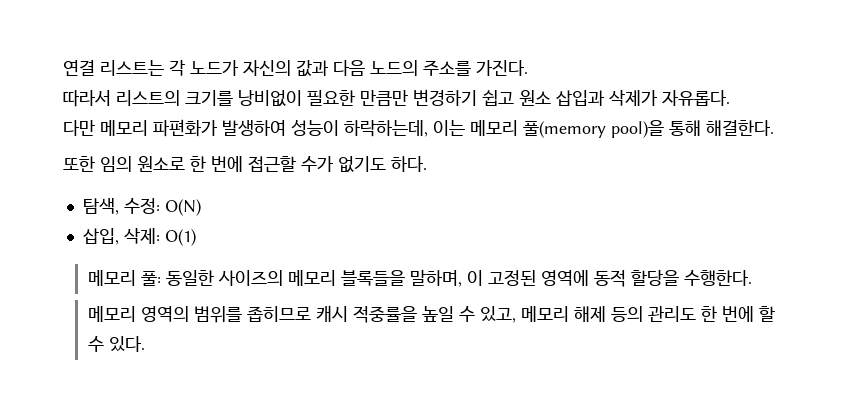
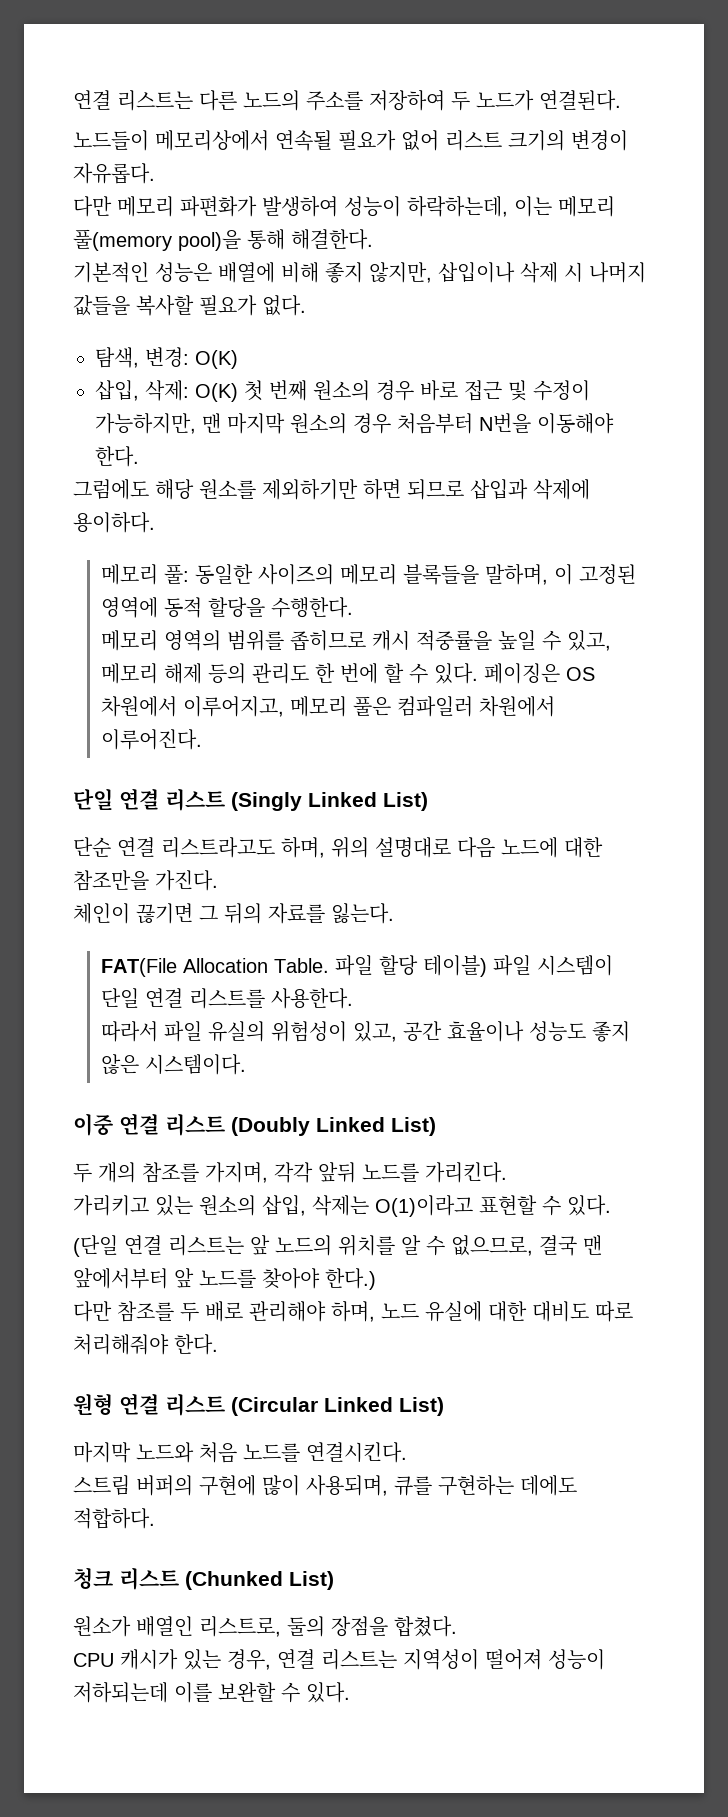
[63,60,528,77] [63,89,658,107] 연결 리스트는 각 노드가 자신의 값과 다음 노드의 주소를 가진다. // 따라서 리스트의 크기를 낭비없이 필요한 만큼만 변경하기 쉽고 원소 삽입과 삭제가 -> [73,90,621,111] [73,130,628,151] 연결 리스트는 다른 노드의 주소를 저장하여 두 노드가 연결된다. // 노드들이 메모리상에서 연속될 필요가 없어 리스트 크기의 변경이
[63,156,427,173] 또한 임의 원소로 한 번에 접근할 수가 없기도 하다. -> [73,262,646,283] [73,295,306,316] 기본적인 성능은 배열에 비해 좋지 않지만, 삽입이나 삭제 시 나머지 값들을 복사할 필요가 없다.
[123,198,201,216] 수정: O(N) -> [145,347,238,369] 변경: O(K)
[164,229,196,246] O(1) -> [195,380,590,402] [95,413,614,434] [95,446,139,467] [73,479,590,500] [73,512,155,533] O(K) 첫 번째 원소의 경우 바로 접근 및 수정이 가능하지만, 맨 마지막 원소의 경우 처음부터 N번을 이동해야 한다. // 그럼에도 해당 원소를 제외하기만 하면 되므로 삽입과 삭제에 용이하다.
(145, 344) none -> [484,663,596,684] [101,696,556,717] [101,729,203,750] [73,788,428,811] [73,837,603,858] [73,870,218,891] [73,903,394,924] [101,955,614,977] [101,988,354,1009] [101,1021,631,1042] [101,1054,247,1075] [73,1113,436,1136] [73,1162,507,1183] [73,1195,611,1217] [73,1235,602,1257] [73,1268,376,1290] [73,1301,633,1322] [73,1334,218,1355] [73,1393,444,1416] [73,1442,407,1463] [73,1475,577,1496] [73,1508,155,1529] [73,1567,334,1590] [73,1616,457,1637] [73,1649,605,1670] [73,1682,350,1703] 페이징은 OS 차원에서 이루어지고, 메모리 풀은 컴파일러 차원에서 이루어진다. // 단일 연결 리스트 (Singly Linked List) // 단순 연결 리스트라고도 하며, 위의 설명대로 다음 노드에 대한 참조만을 가진다. // 체인이 끊기면 그 뒤의 자료를 잃는다. // FAT(File Allocation Table. 파일 할당 테이블) 파일 시스템이 단일 연결 리스트를 사용한다. // 따라서 파일 유실의 위험성이 있고, 공간 효율이나 성능도 좋지 않은 시스템이다. // 이중 연결 리스트 (Doubly Linked List) // 두 개의 참조를 가지며, 각각 앞뒤 노드를 가리킨다. // 가리키고 있는 원소의 삽입, 삭제는 O(1)이라고 표현할 수 있다. // (단일 연결 리스트는 앞 노드의 위치를 알 수 없으므로, 결국 맨 앞에서부터 앞 노드를 찾아야 한다.) // 다만 참조를 두 배로 관리해야 하며, 노드 유실에 대한 대비도 따로 처리해줘야 한다. // 원형 연결 리스트 (Circular Linked List) // 마지막 노드와 처음 노드를 연결시킨다. // 스트림 버퍼의 구현에 많이 사용되며, 큐를 구현하는 데에도 적합하다. // 청크 리스트 (Chunked List) // 원소가 배열인 리스트로, 둘의 장점을 합쳤다. // CPU 캐시가 있는 경우, 연결 리스트는 지역성이 떨어져 성능이 저하되는데 이를 보완할 수 있다.

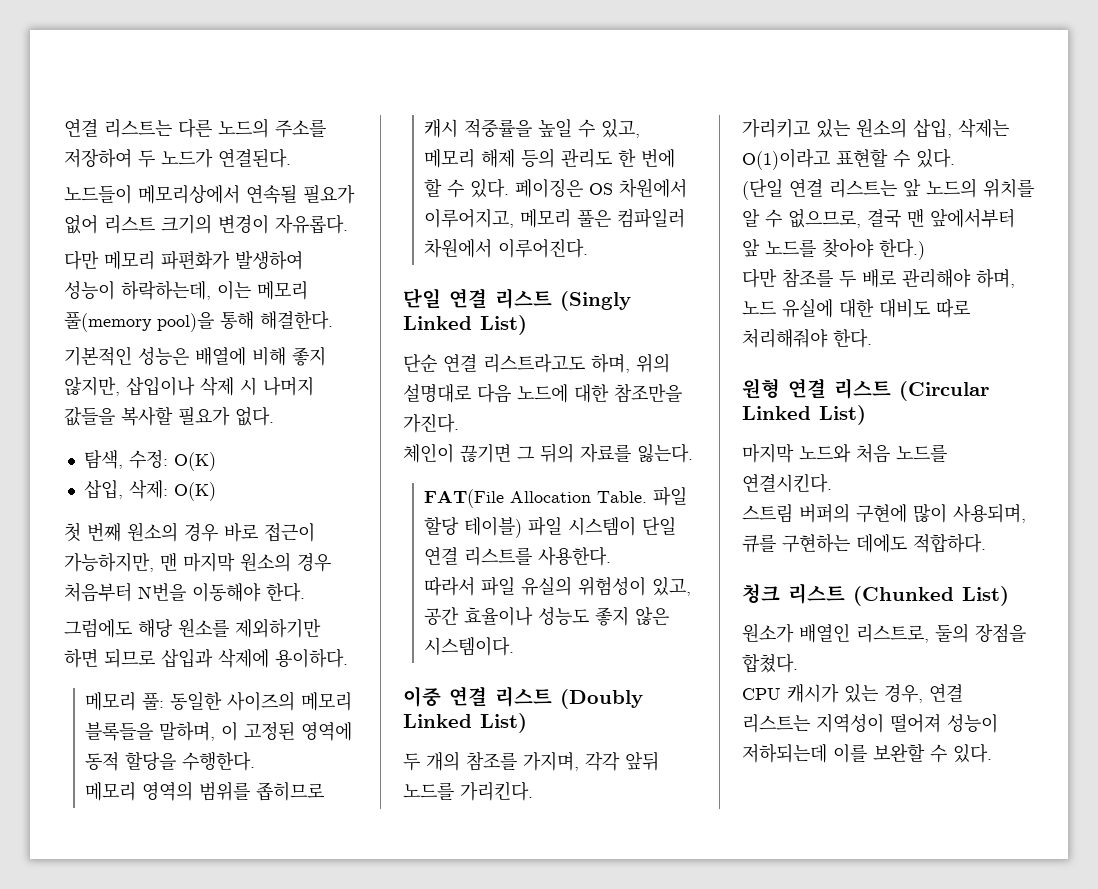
[145,347,189,367] 변경: -> [128,450,168,469] 수정:
(238, 392) none -> (216, 491) //
[464,380,590,401] 접근 및 수정이 -> [264,523,315,542] 접근이

